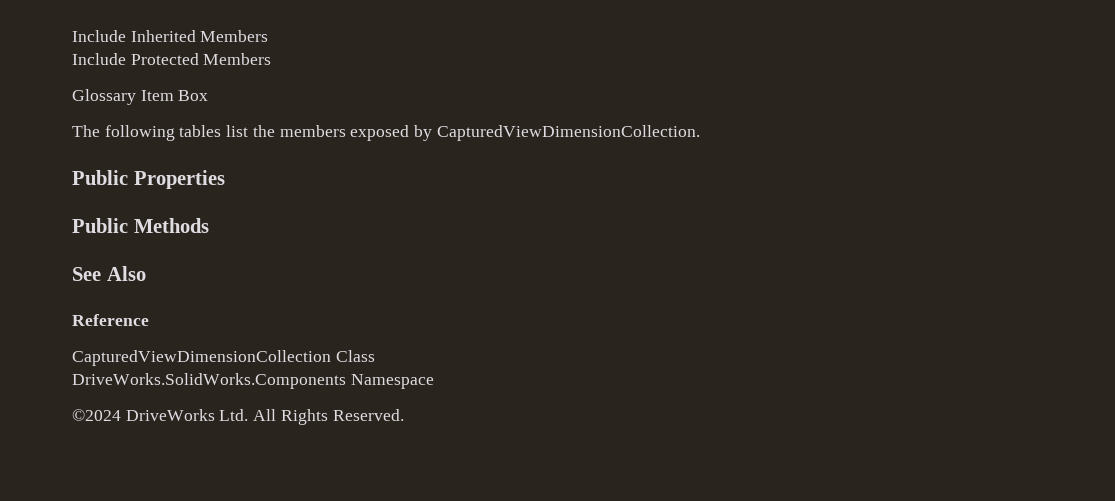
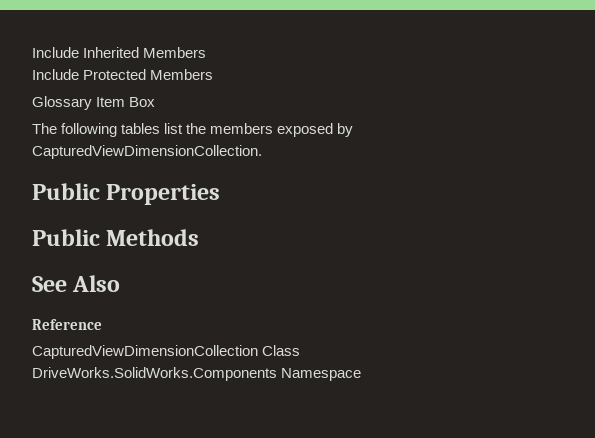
[72,409,404,425] // ©2024 DriveWorks Ltd. All Rights Reserved. -> (362, 374) none

